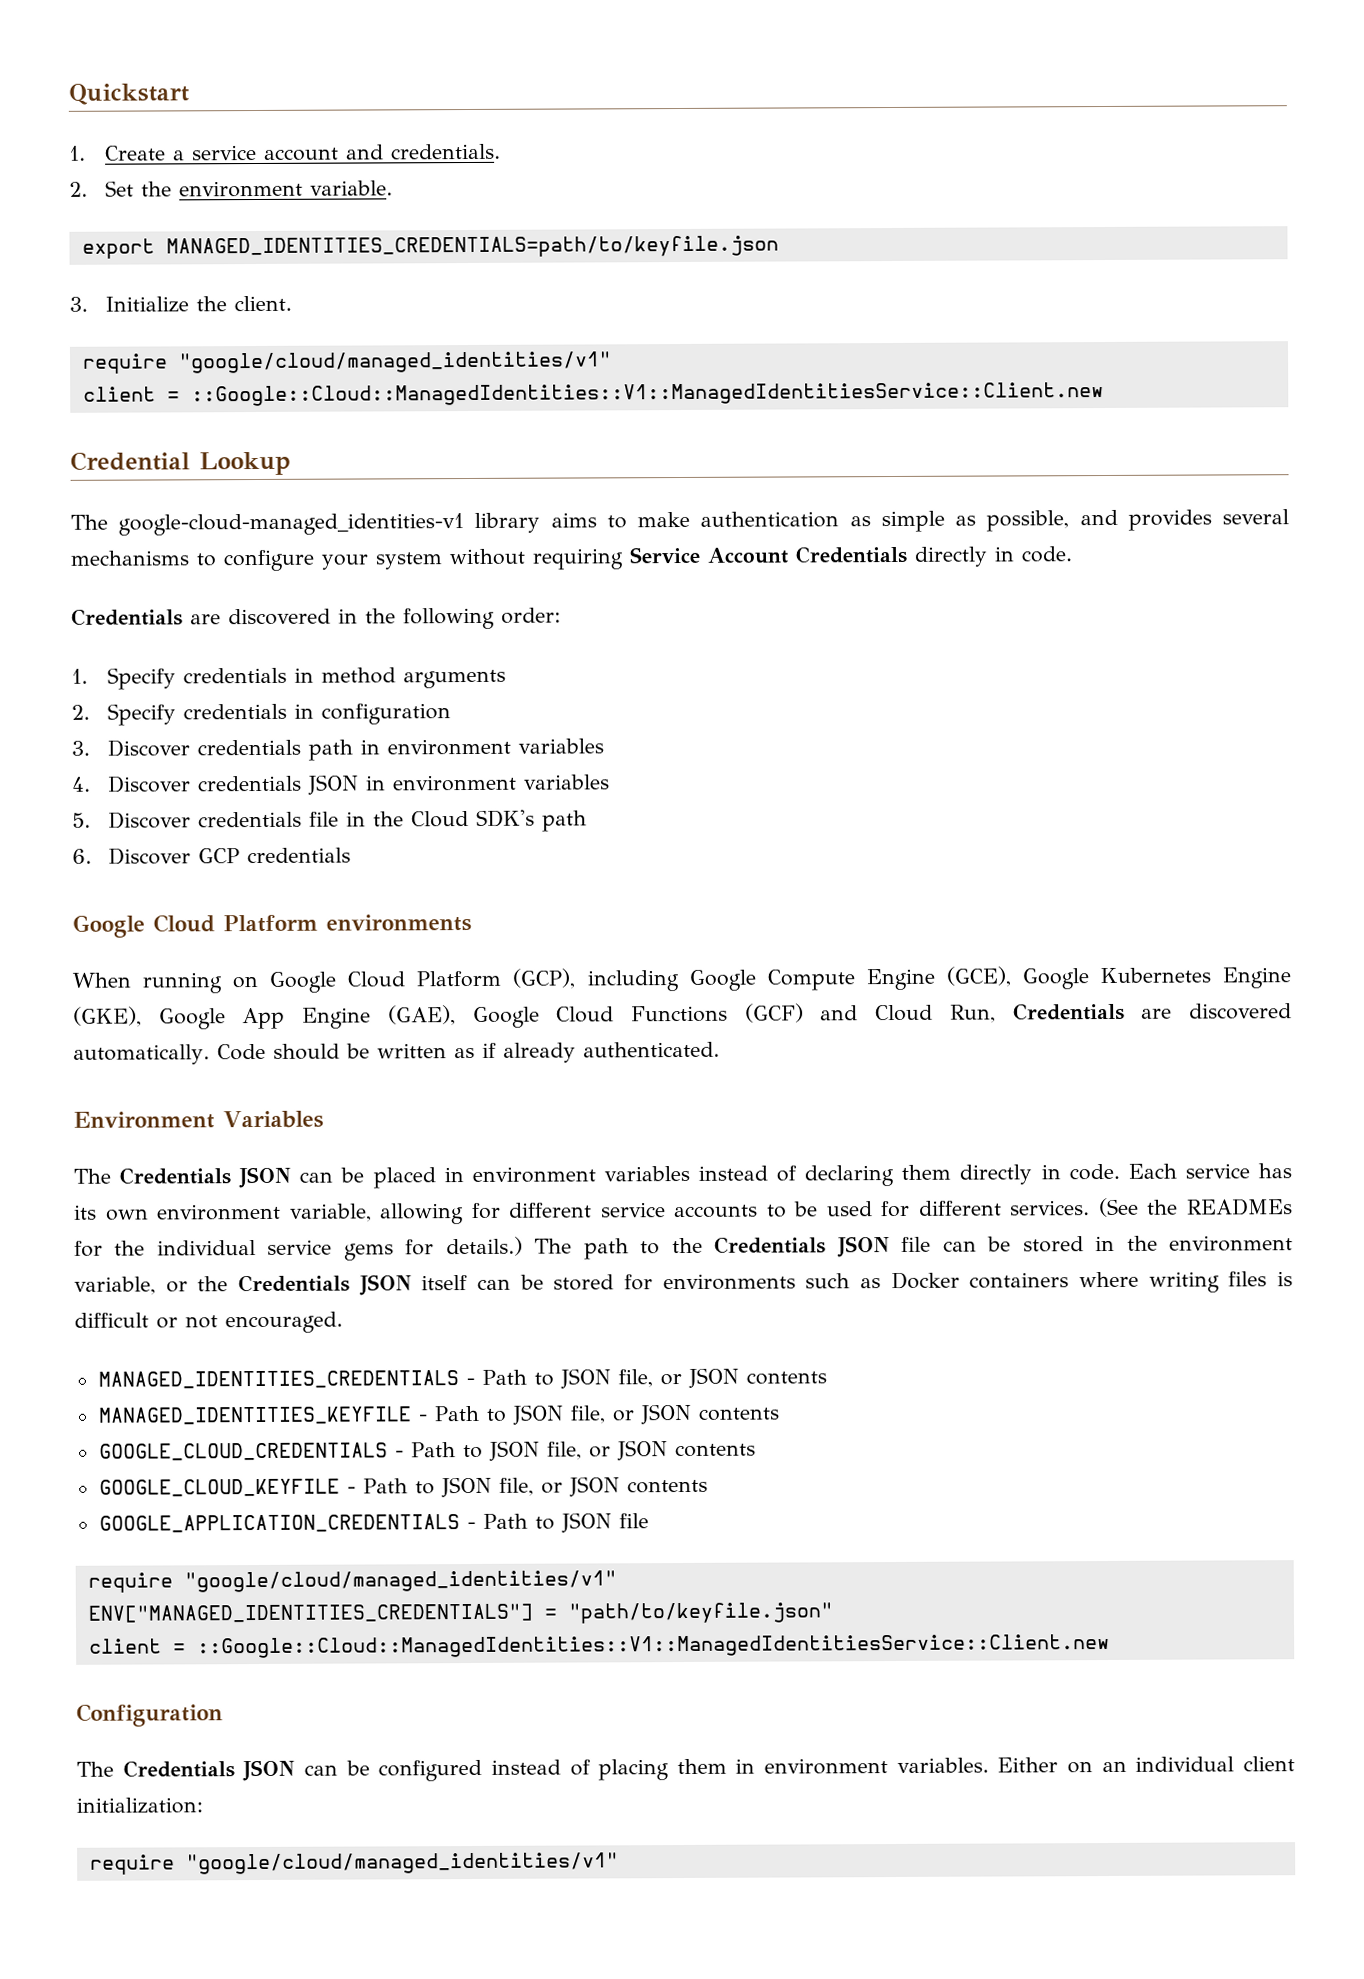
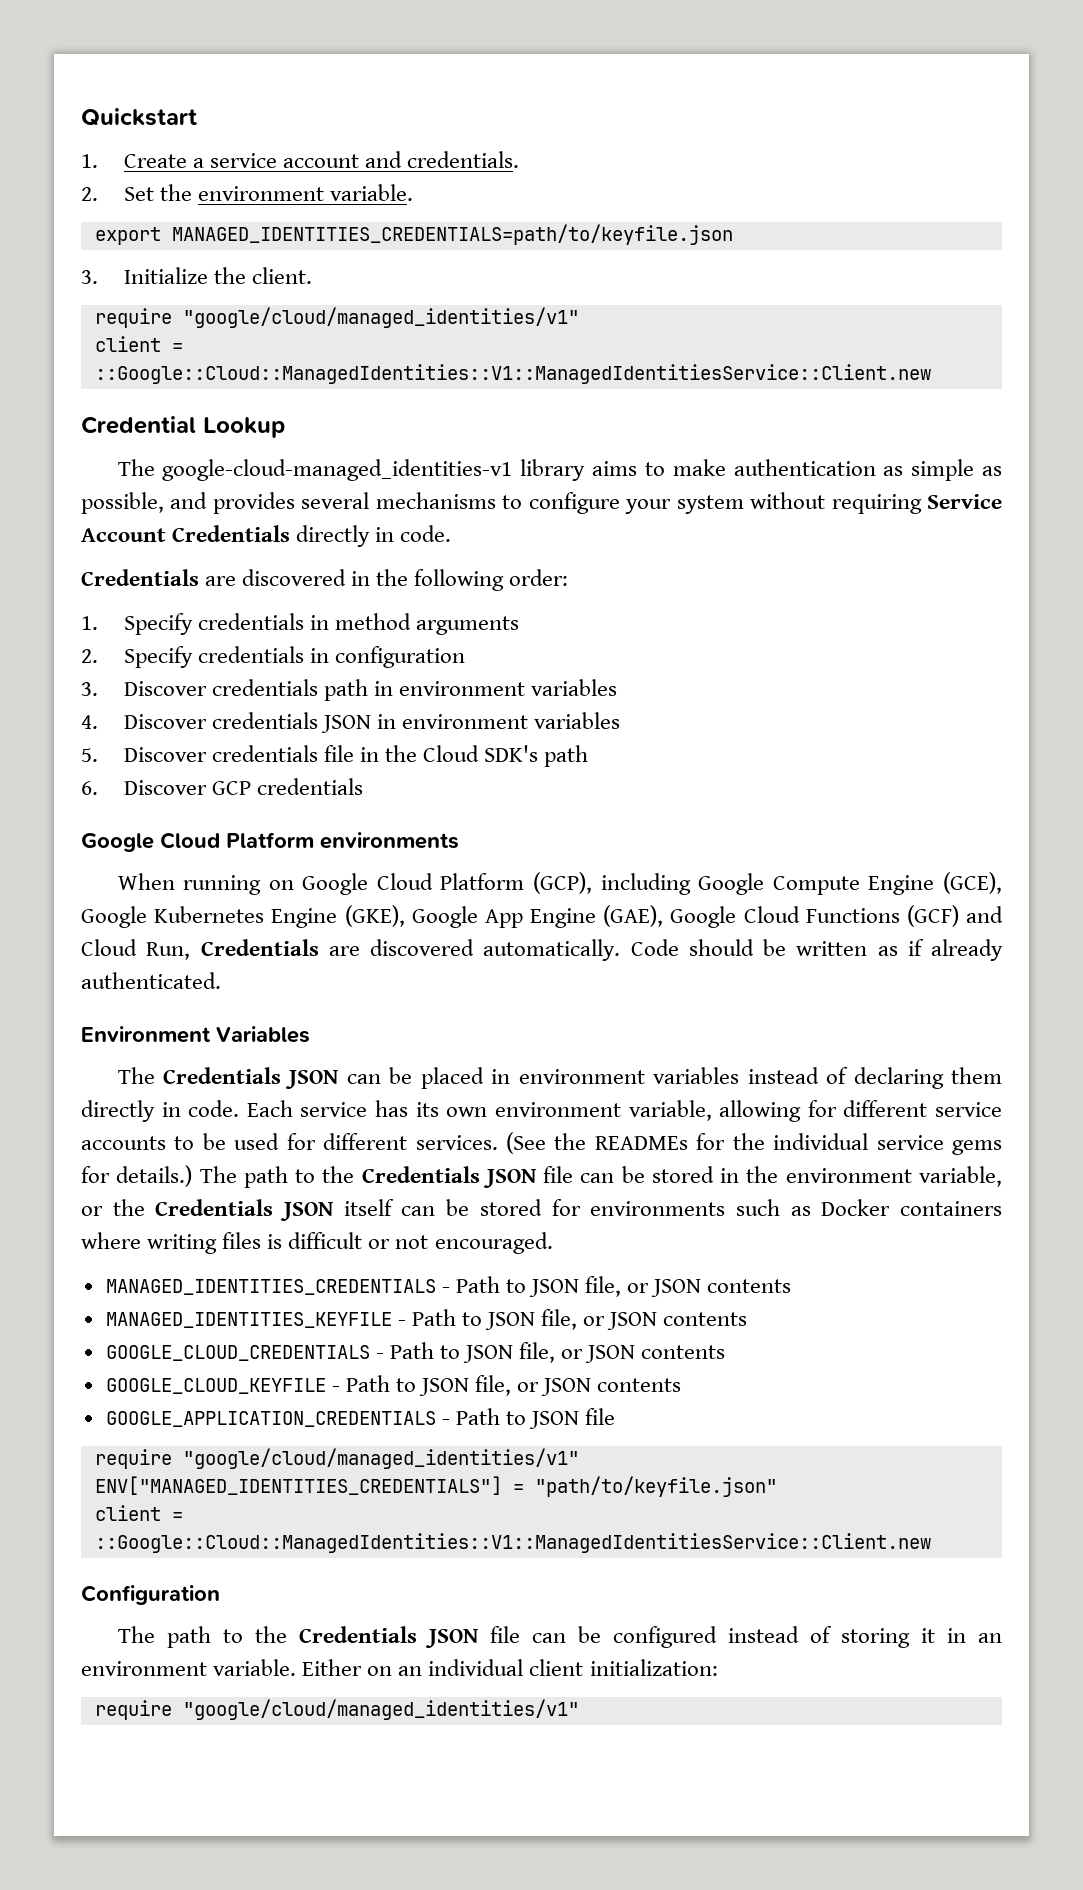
[122,1759,296,1782] Credentials JSON -> [166,1626,520,1648] path to the Credentials JSON file
[598,1757,989,1781] placing them in environment variables. -> [840,1628,1003,1648] [81,1659,297,1676] storing it in an environment variable.

